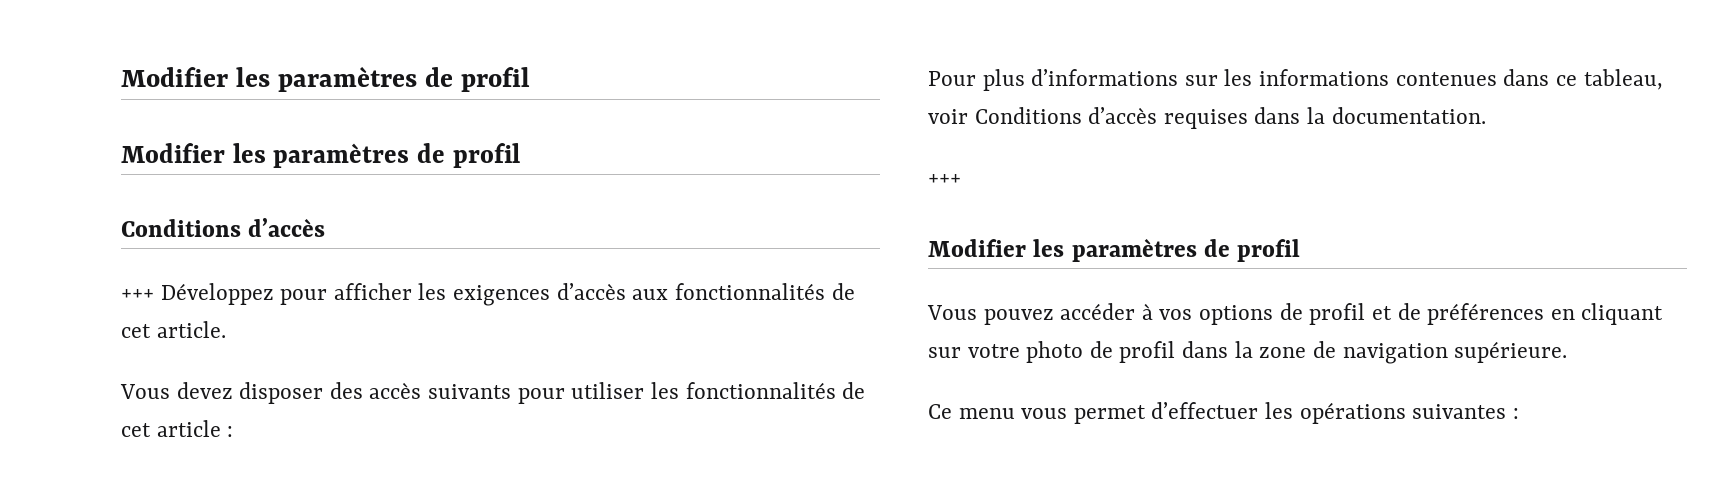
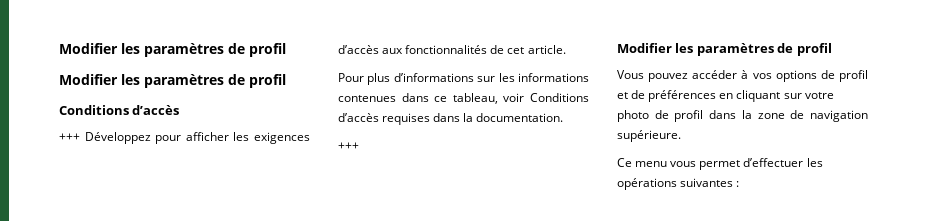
[120,382,866,404] [121,420,234,437] // Vous devez disposer des accès suivants pour utiliser les fonctionnalités de cet article : -> (566, 49) none

